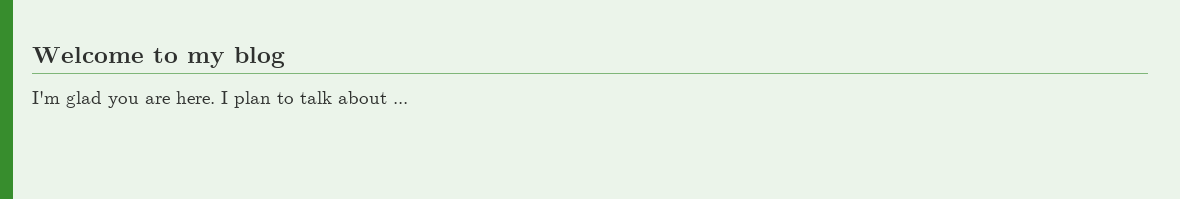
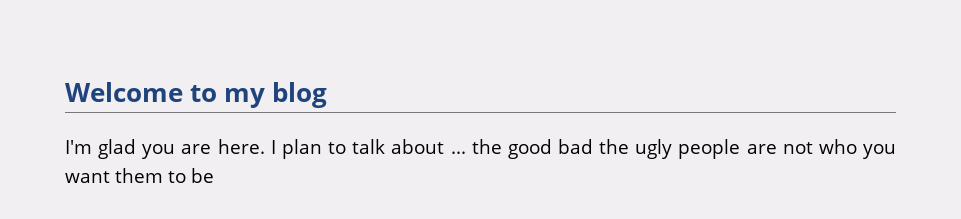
(408, 103) none -> [471,139,896,159] [65,168,214,183] the good bad the ugly people are not who you want them to be

